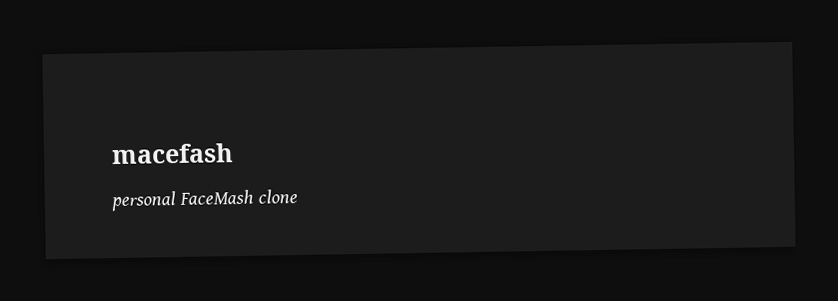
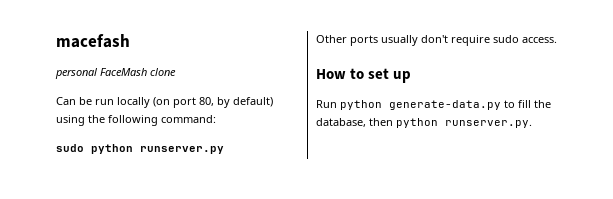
(298, 196) none -> [56,97,273,108] [56,115,216,126] [56,144,224,154] [316,35,557,46] [316,68,412,83] [316,100,551,110] [316,118,532,128] // Can be run locally (on port 80, by default) using the following command: // sudo python runserver.py // Other ports usually don't require sudo access. // How to set up // Run python generate-data.py to fill the database, then python runserver.py.

